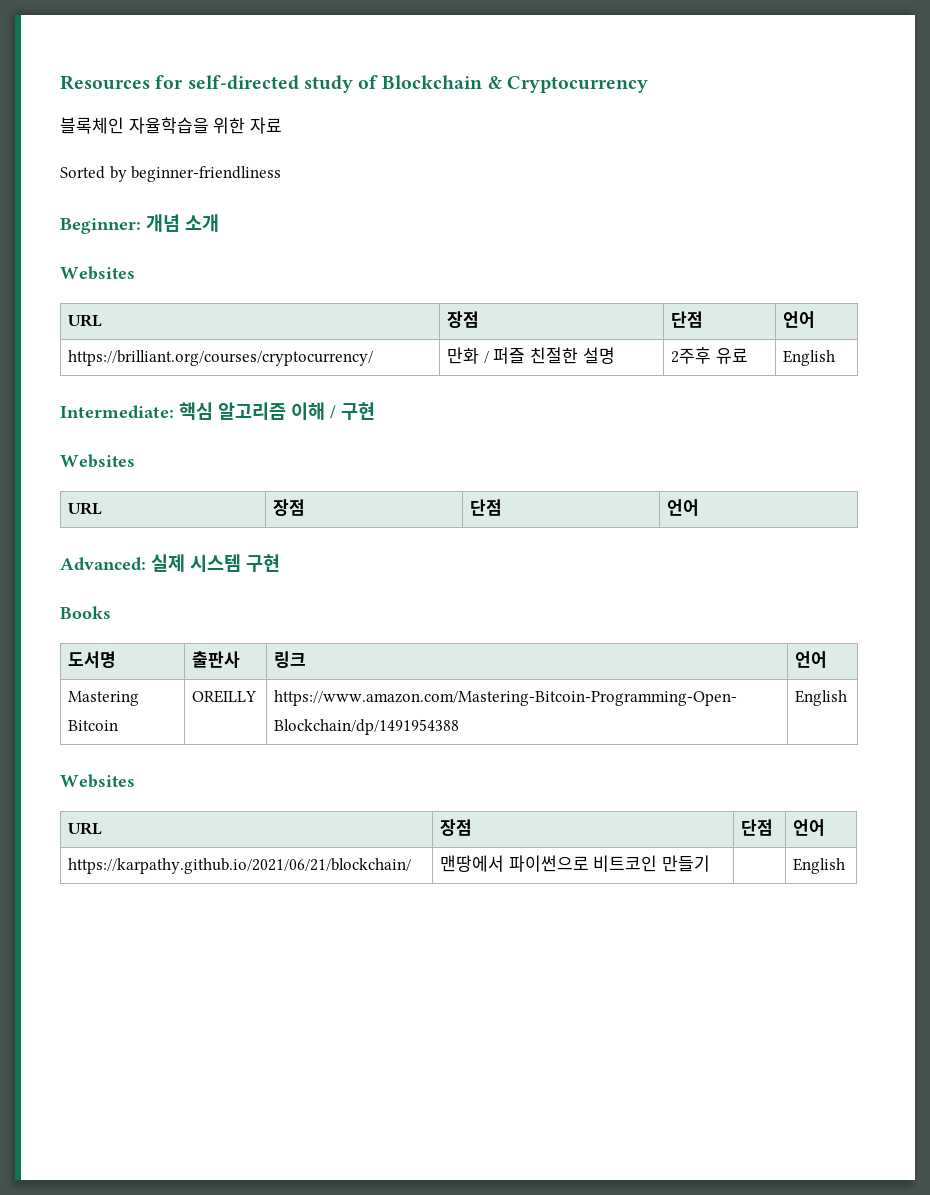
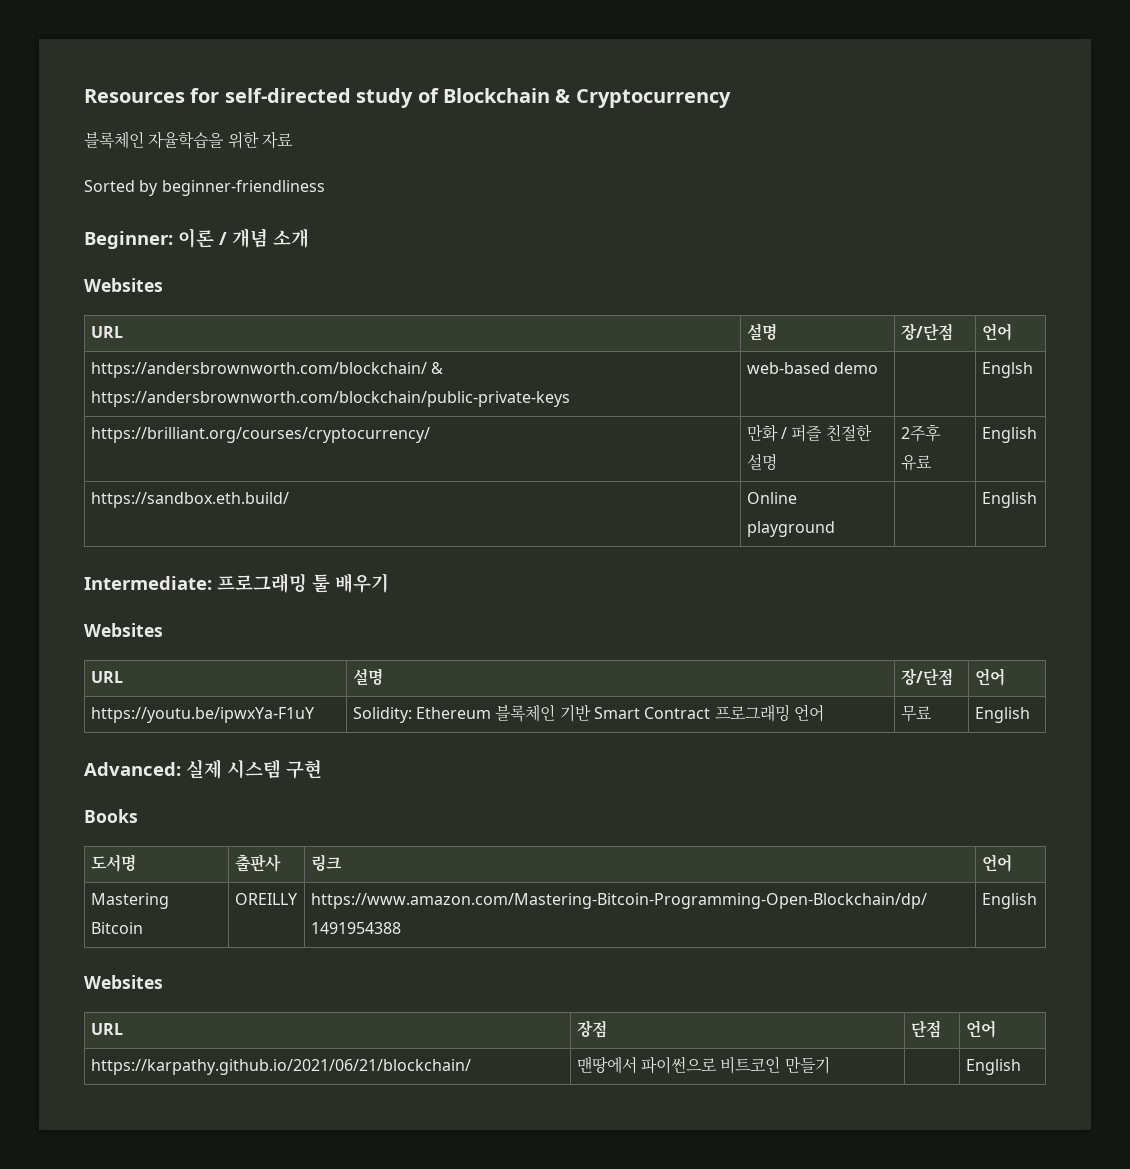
(141, 226) none -> [178,228,227,248] 이론 /
[447,311,480,328] [671,311,704,328] [783,311,816,328] 장점 | 단점 | 언어 -> [746,323,777,340] [900,323,953,341] [981,323,1012,341] [90,362,443,378] [90,391,570,407] [746,362,878,374] [981,362,1033,378] 설명 | 장/단점 | 언어 // https://andersbrownworth.com/blockchain/ & https://andersbrownworth.com/blockchain/public-private-keys | web-based demo | | Englsh
[60,402,375,420] [60,454,135,468] [68,502,103,515] [273,499,306,516] [470,499,503,516] [667,499,700,516] // Intermediate: 핵심 알고리즘 이해 / 구현 // Websites // URL | 장점 | 단점 | 언어 -> [90,492,289,508] [746,492,797,504] [746,521,835,537] [981,492,1037,508] [84,573,389,593] [84,623,163,637] [90,671,123,683] [352,668,383,685] [900,668,953,686] [974,668,1005,686] [90,707,315,723] [352,704,824,723] [900,705,932,722] [974,707,1030,723] // https://sandbox.eth.build/ | Online playground | | English // Intermediate: 프로그래밍 툴 배우기 // Websites // URL | 설명 | 장/단점 | 언어 // https://youtu.be/ipwxYa-F1uY | Solidity: Ethereum 블록체인 기반 Smart Contract 프로그래밍 언어 | 무료 | English

